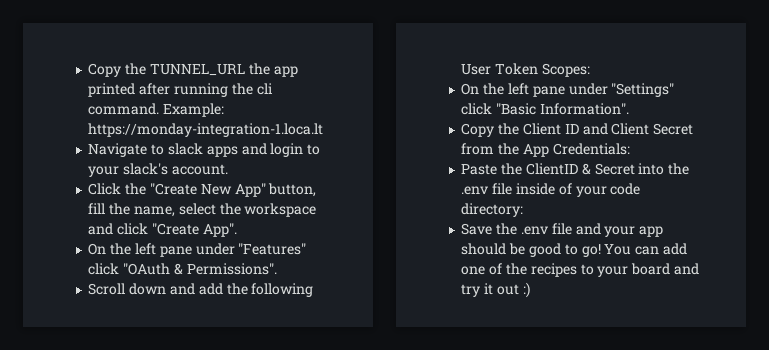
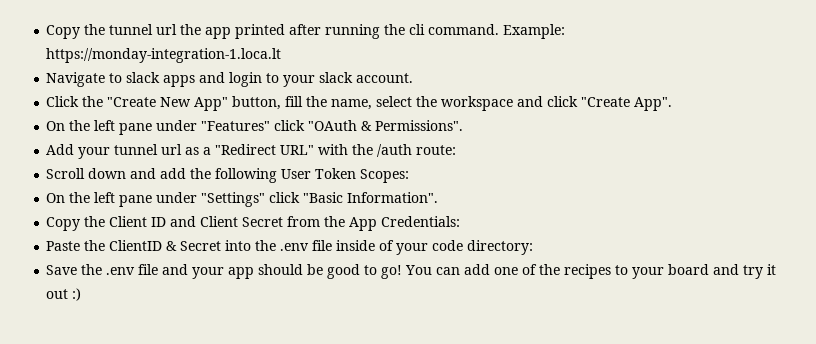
[88,63,245,77] Copy the TUNNEL_URL -> [46,24,178,39] Copy the tunnel url
[123,163,169,175] slack's -> [319,72,354,83] slack
(277, 269) none -> [46,144,457,159] // Add your tunnel url as a "Redirect URL" with the /auth route:

